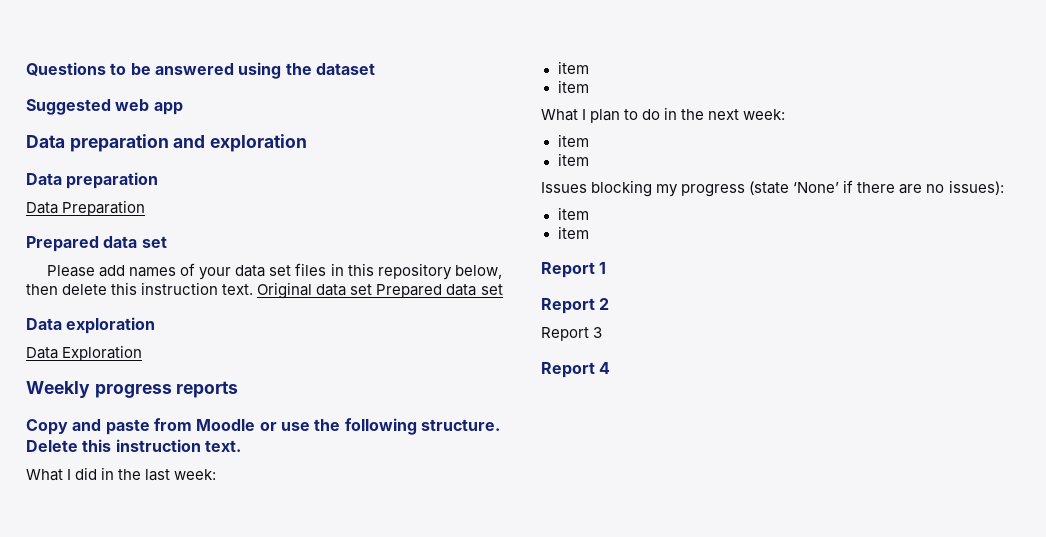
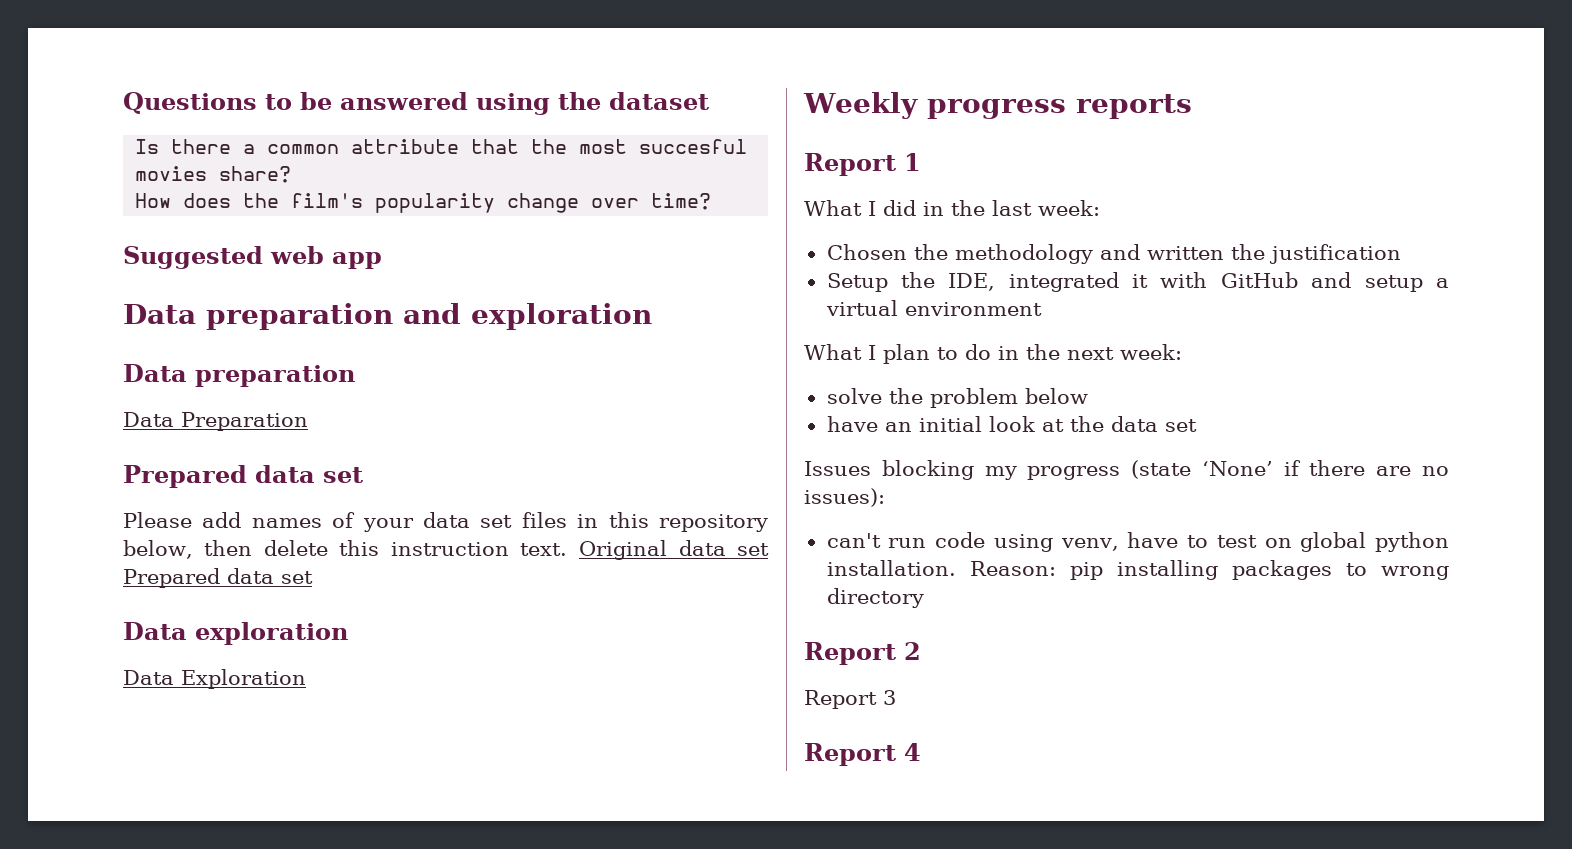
(375, 69) none -> [135,139,748,154] [135,166,292,183] [135,193,712,213] // Is there a common attribute that the most succesful movies share? // How does the film's popularity change over time?
[26,418,500,435] [26,439,241,452] Copy and paste from Moodle or use the following structure. Delete this instruction text. -> [804,153,921,176] Report 1
[557,61,589,74] [557,80,589,93] item // item -> [826,244,1401,264] [826,272,1449,292] [825,300,1042,316] Chosen the methodology and written the justification // Setup the IDE, integrated it with GitHub and setup a virtual environment
[557,134,589,147] [557,153,589,166] item // item -> [826,388,1088,408] [826,416,1197,432] solve the problem below // have an initial look at the data set
[557,207,589,220] [557,226,589,239] [541,262,607,278] item // item // Report 1 -> [826,532,1449,552] [826,560,1449,580] [826,588,924,608] can't run code using venv, have to test on global python installation. Reason: pip installing packages to wrong directory

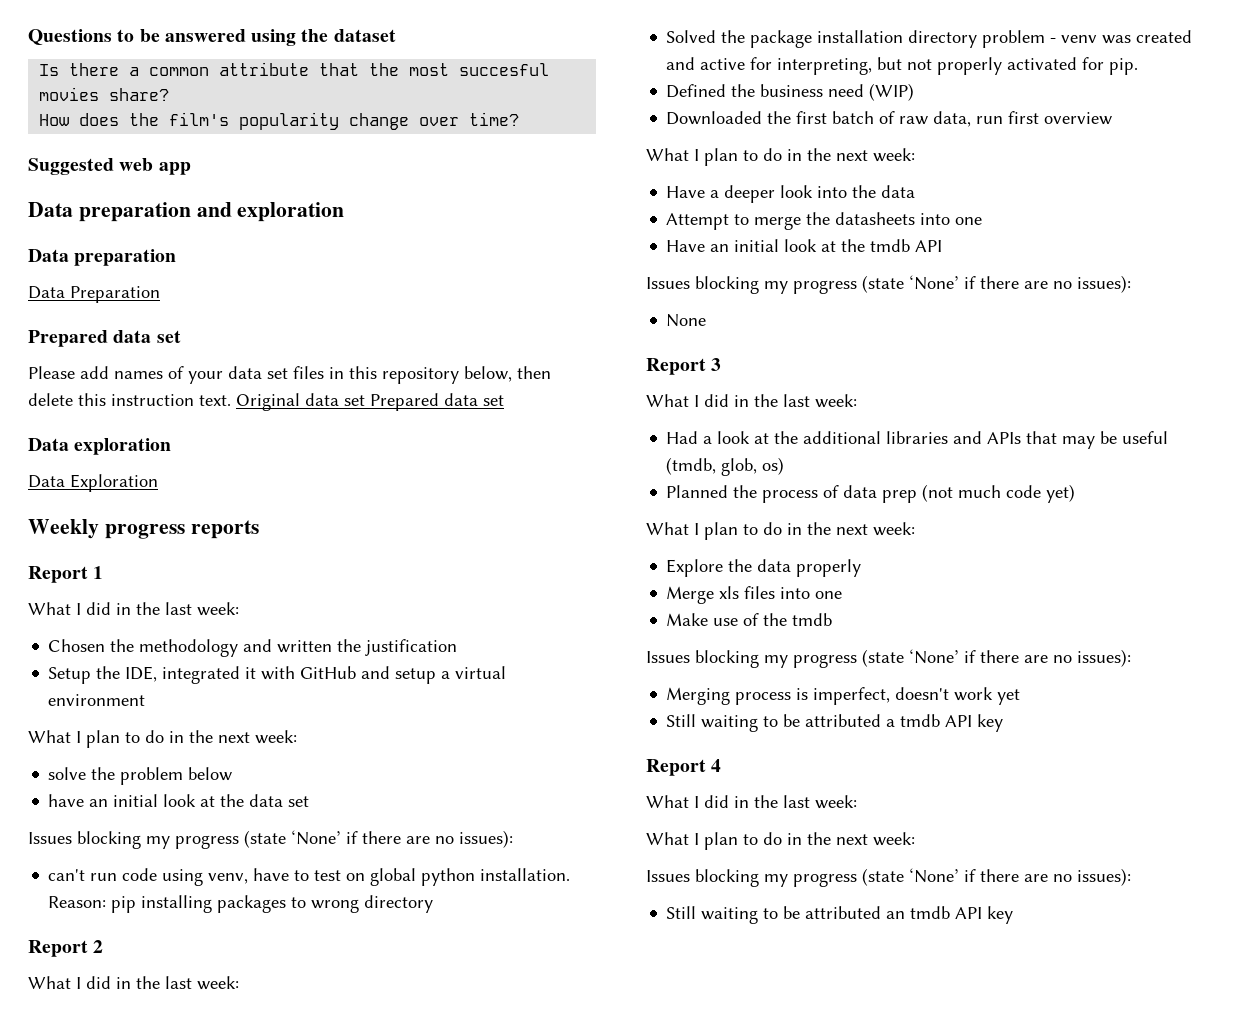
[804,690,896,709] [804,743,921,766] Report 3 // Report 4 -> [28,976,239,990] [666,30,1193,48] [666,57,1139,75] [666,83,915,101] [666,111,1113,127] [646,148,915,166] [666,185,916,203] [666,212,983,230] [666,239,943,252] [646,275,1131,294] [666,314,707,327] [646,358,722,375] [646,394,857,408] [666,431,1169,449] [666,457,785,476] [666,484,1076,503] [646,522,915,540] [666,559,862,577] [666,586,843,604] [666,613,833,626] [646,649,1131,668] [666,687,1021,705] [666,714,1004,732] [646,759,722,776] [646,795,857,809] [646,832,915,850] [646,868,1131,887] [666,906,1014,924] What I did in the last week: // Solved the package installation directory problem - venv was created and active for interpreting, but not properly activated for pip. // Defined the business need (WIP) // Downloaded the first batch of raw data, run first overview // What I plan to do in the next week: // Have a deeper look into the data // Attempt to merge the datasheets into one // Have an initial look at the tmdb API // Issues blocking my progress (state ‘None’ if there are no issues): // None // Report 3 // What I did in the last week: // Had a look at the additional libraries and APIs that may be useful (tmdb, glob, os) // Planned the process of data prep (not much code yet) // What I plan to do in the next week: // Explore the data properly // Merge xls files into one // Make use of the tmdb // Issues blocking my progress (state ‘None’ if there are no issues): // Merging process is imperfect, doesn't work yet // Still waiting to be attributed a tmdb API key // Report 4 // What I did in the last week: // What I plan to do in the next week: // Issues blocking my progress (state ‘None’ if there are no issues): // Still waiting to be attributed an tmdb API key

